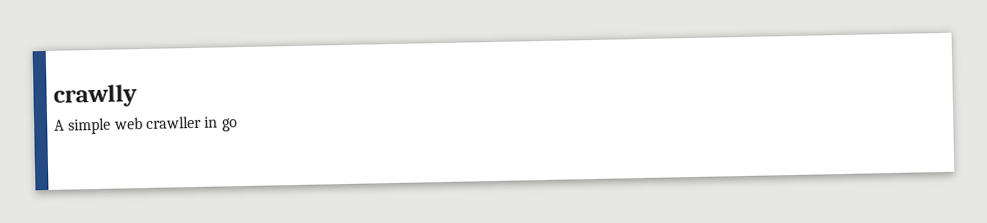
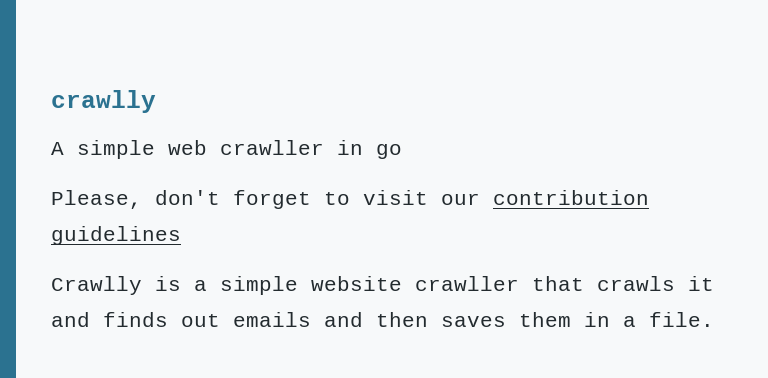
(238, 125) none -> [51,190,649,209] [51,226,181,245] [51,276,714,295] [51,312,714,327] // Please, don't forget to visit our contribution guidelines // Crawlly is a simple website crawller that crawls it and finds out emails and then saves them in a file.

